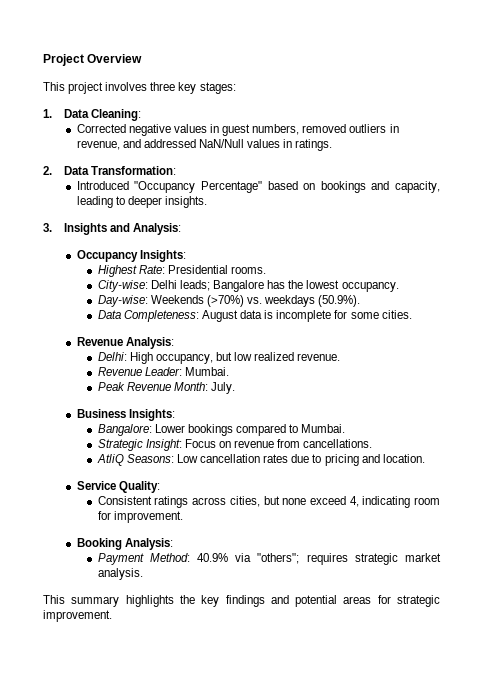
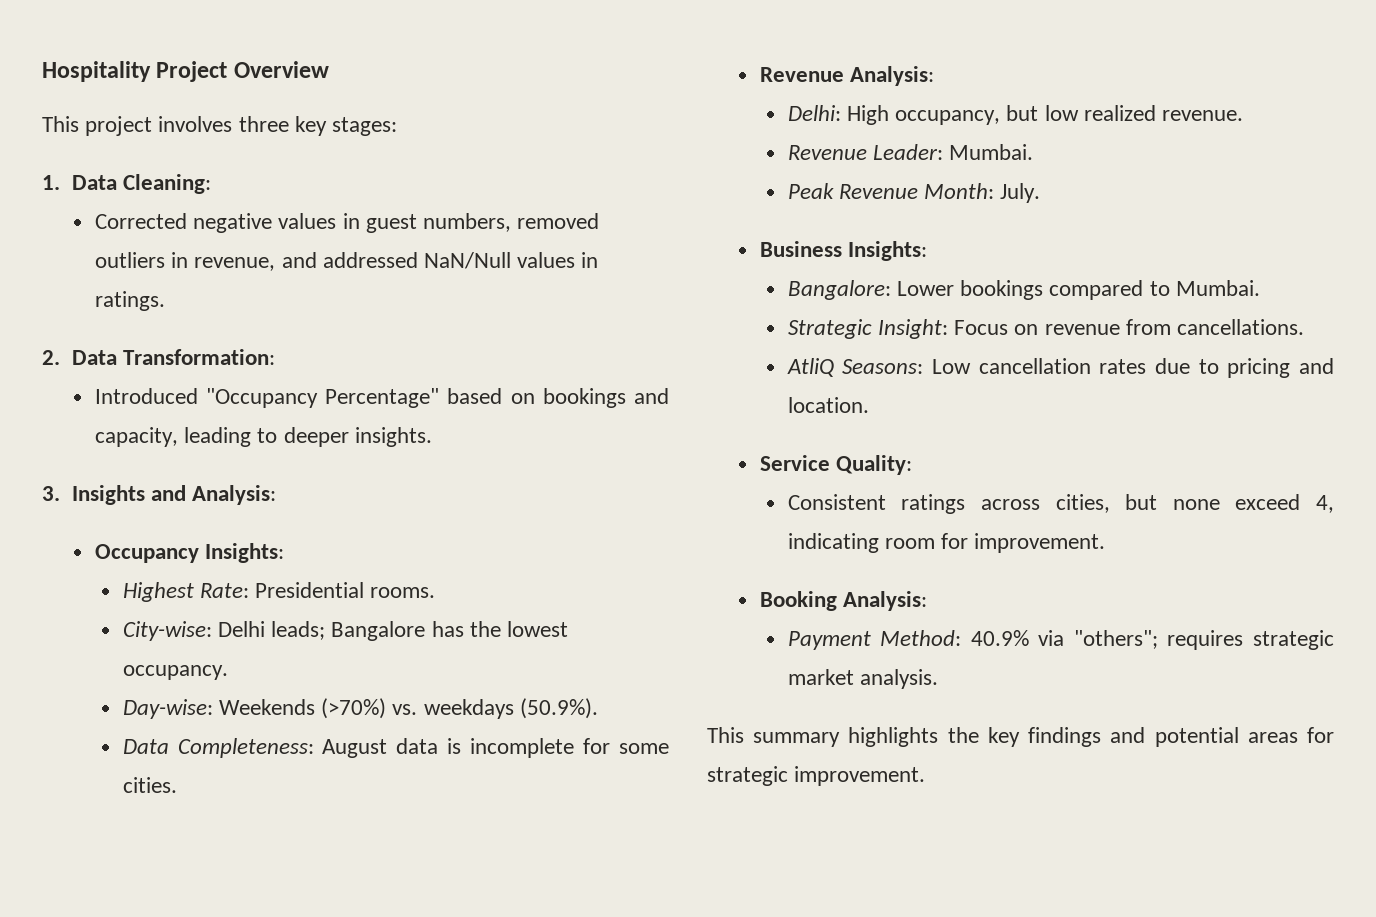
(43, 60) none -> [42,61,151,82] Hospitality

